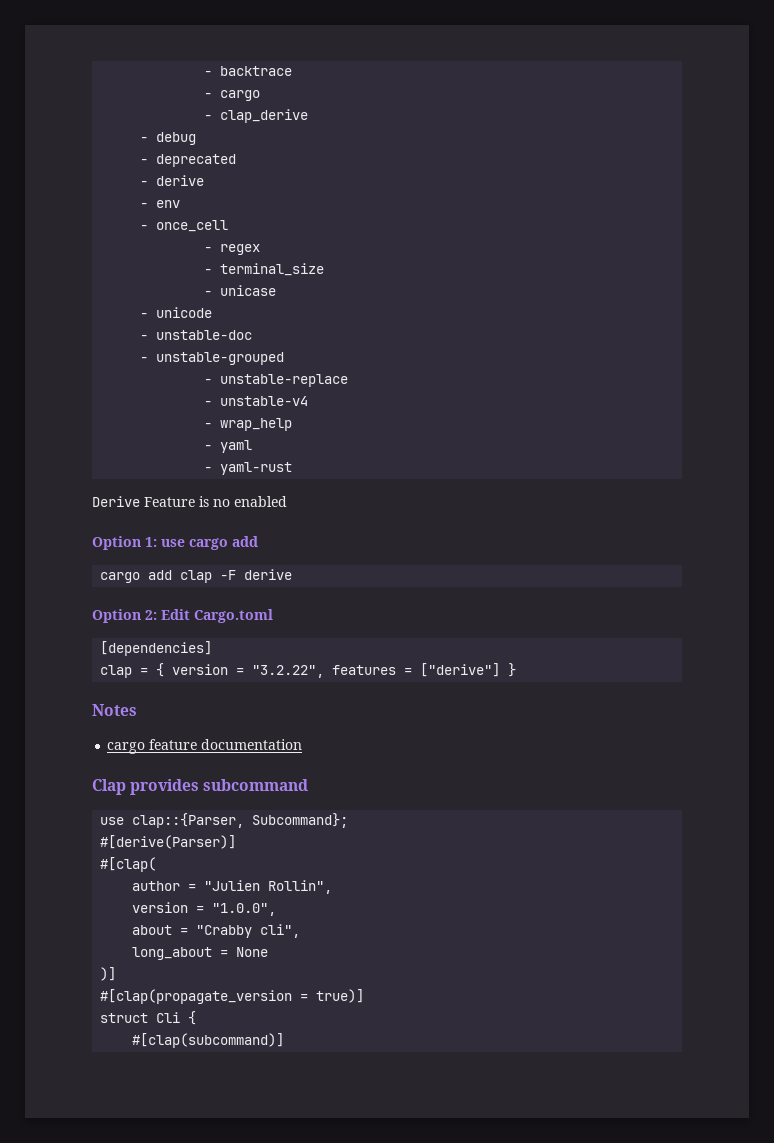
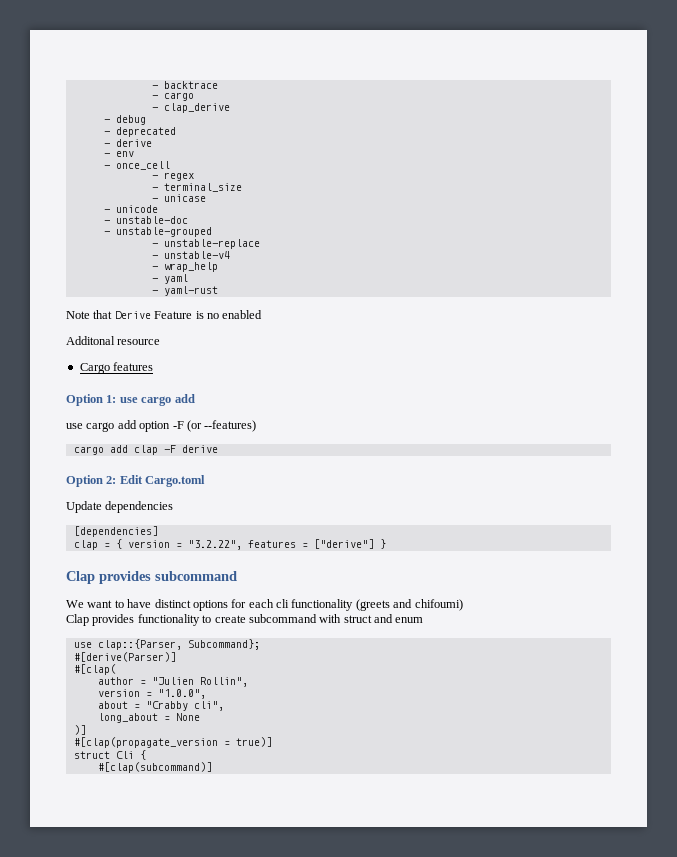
(293, 468) none -> [66,310,113,319] Note that
(287, 501) none -> [66,336,161,345] [79,362,154,374] // Additonal resource // Cargo features
(258, 541) none -> [66,420,257,432] // use cargo add option -F (or --features)
(273, 616) none -> [66,501,174,513] // Update dependencies
[92,704,137,716] [107,739,303,754] [92,779,309,795] Notes // cargo feature documentation // Clap provides subcommand -> [66,571,237,584] [66,599,463,611] [66,614,424,626] Clap provides subcommand // We want to have distinct options for each cli functionality (greets and chifoumi) // Clap provides functionality to create subcommand with struct and enum

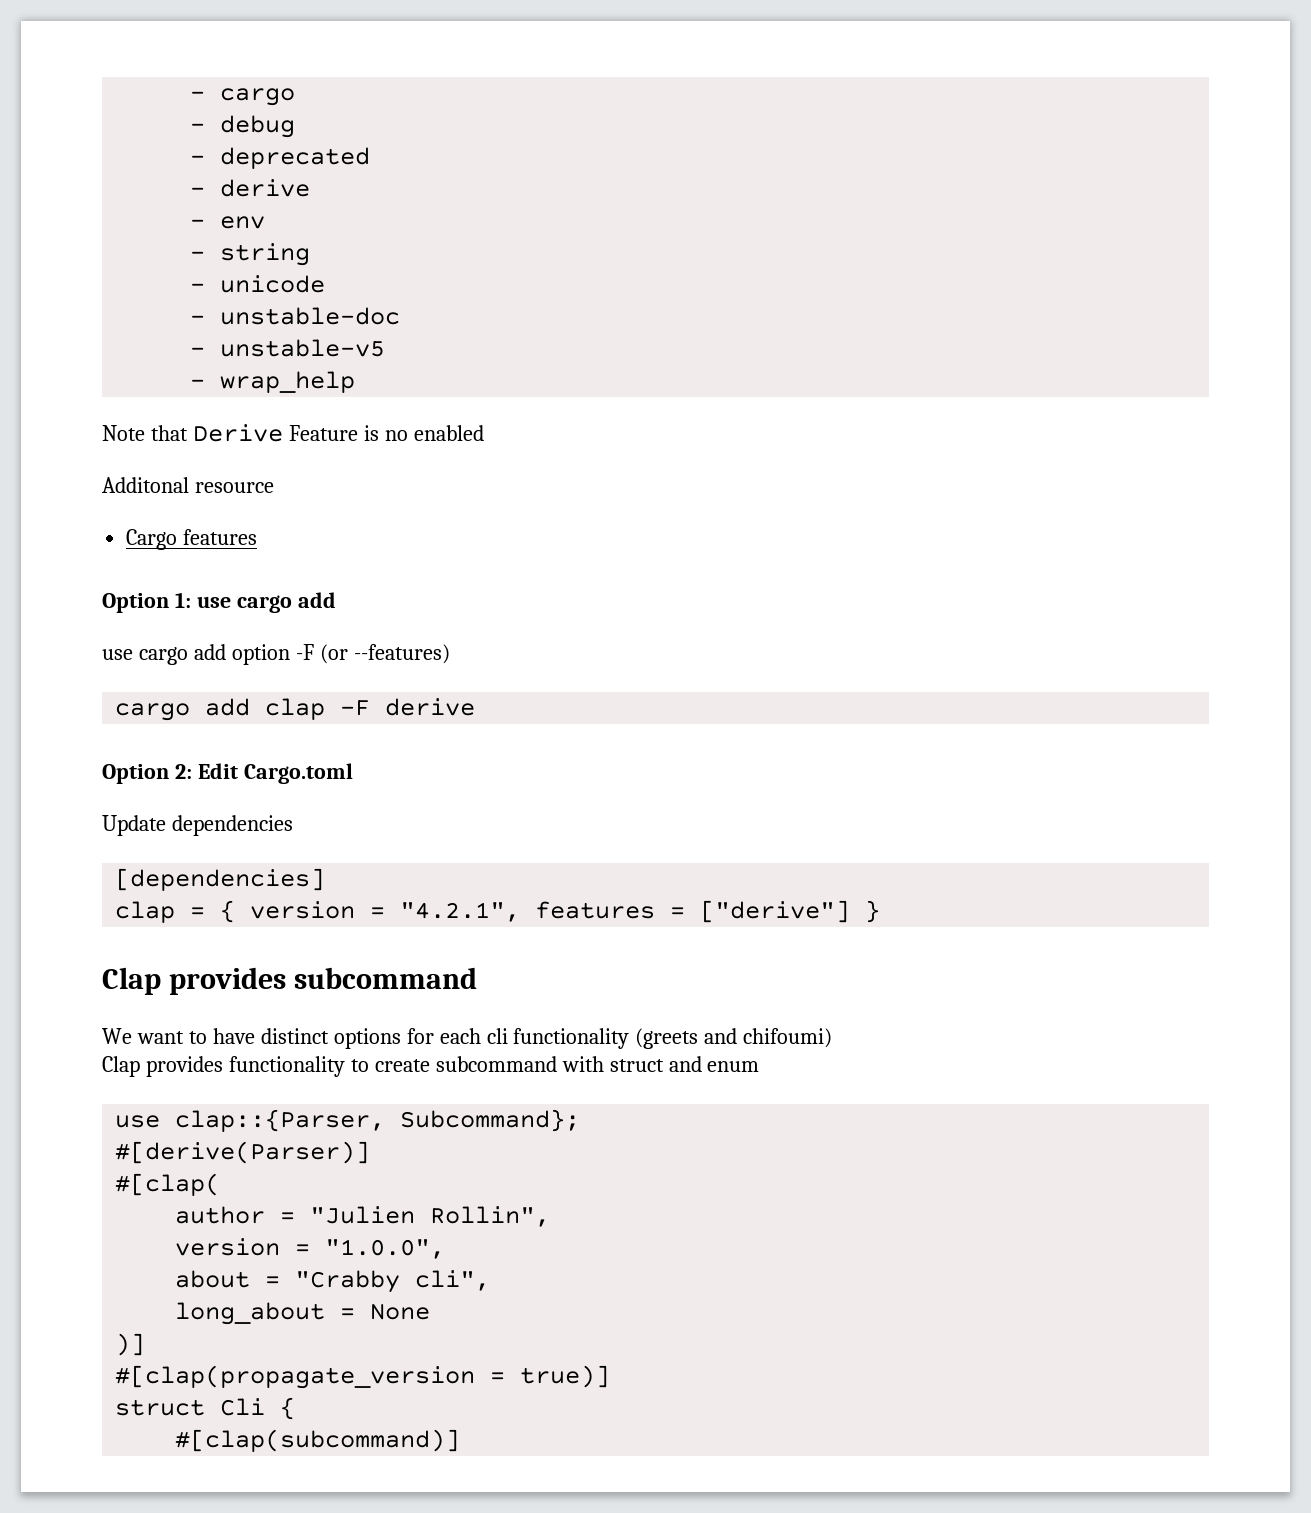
[151,81,218,89] [151,92,194,101] [151,103,230,113] - backtrace // - cargo // - clap_derive -> [190,88,296,106] - cargo
[115,161,170,170] [151,172,194,181] [151,183,242,192] [151,194,206,202] once_cell // - regex // - terminal_size // - unicase -> [220,243,311,266] string
[115,227,212,237] [151,239,260,249] [151,251,230,259] [151,262,218,272] [151,274,188,284] [151,286,218,296] unstable-grouped // - unstable-replace // - unstable-v4 // - wrap_help // - yaml // - yaml-rust -> [220,339,386,357] [190,371,356,393] unstable-v5 // - wrap_help
[187,540,242,550] "3.2.22", -> [400,902,521,922] "4.2.1",

